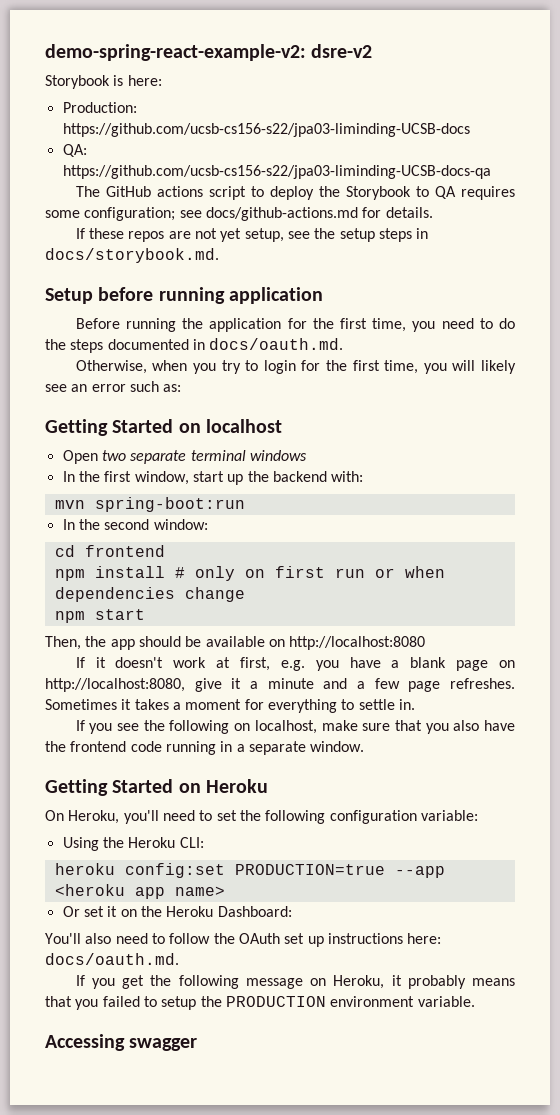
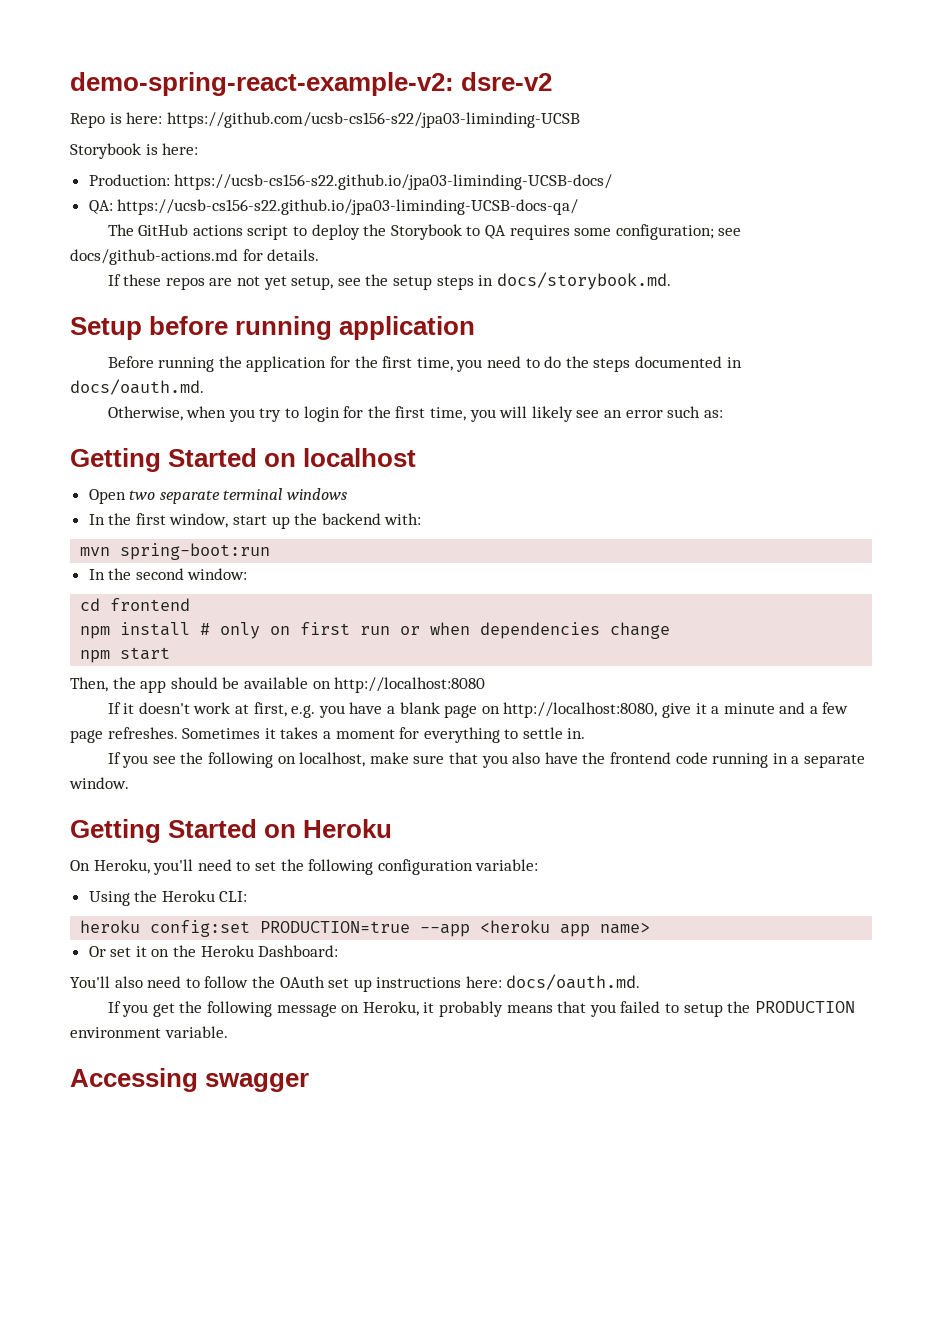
(373, 51) none -> [70,112,580,128] // Repo is here: https://github.com/ucsb-cs156-s22/jpa03-liminding-UCSB
[62,123,470,137] https://github.com/ucsb-cs156-s22/jpa03-liminding-UCSB-docs -> [174,174,613,190] https://ucsb-cs156-s22.github.io/jpa03-liminding-UCSB-docs/
[62,165,491,179] https://github.com/ucsb-cs156-s22/jpa03-liminding-UCSB-docs-qa -> [117,199,579,215] https://ucsb-cs156-s22.github.io/jpa03-liminding-UCSB-docs-qa/

